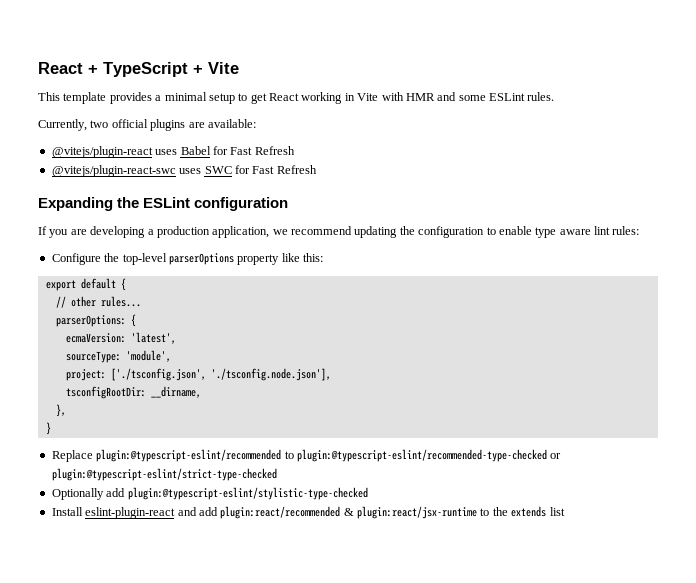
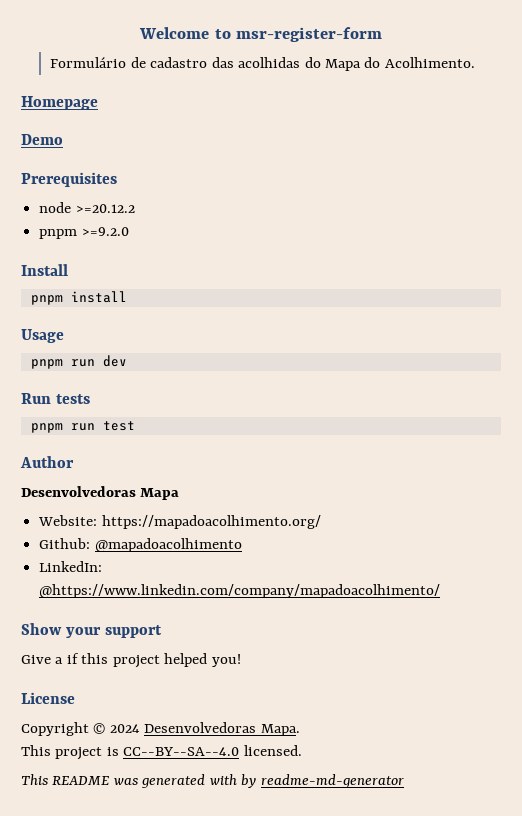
[38,62,239,77] [38,92,555,104] [38,119,256,131] [51,146,295,158] [51,165,317,177] [38,197,289,211] [38,226,640,238] [51,253,323,265] [45,278,126,291] [55,296,141,308] [55,314,136,327] [65,332,176,344] [65,350,171,363] [65,368,331,381] [65,386,201,399] [55,404,66,417] [45,422,51,435] [51,449,562,462] [51,468,277,481] [51,487,368,500] [51,506,565,519] React + TypeScript + Vite // This template provides a minimal setup to get React working in Vite with HMR and some ESLint rules. // Currently, two official plugins are available: // @vitejs/plugin-react uses Babel for Fast Refresh // @vitejs/plugin-react-swc uses SWC for Fast Refresh // Expanding the ESLint configuration // If you are developing a production application, we recommend updating the configuration to enable type aware lint rules: // Configure the top-level parserOptions property like this: // export default { // // other rules... // parserOptions: { // ecmaVersion: 'latest', // sourceType: 'module', // project: ['./tsconfig.json', './tsconfig.node.json'], // tsconfigRootDir: __dirname, // }, // } // Replace plugin:@typescript-eslint/recommended to plugin:@typescript-eslint/recommended-type-checked or plugin:@typescript-eslint/strict-type-checked // Optionally add plugin:@typescript-eslint/stylistic-type-checked // Install eslint-plugin-react and add plugin:react/recommended & plugin:react/jsx-runtime to the extends list -> [139,27,382,42] [50,57,475,71] [21,96,98,110] [21,134,63,145] [21,172,117,187] [39,202,135,213] [39,227,129,239] [21,264,68,276] [30,291,127,305] [21,329,64,343] [30,355,127,369] [21,393,90,404] [30,421,135,433] [20,456,74,468] [21,486,180,500] [38,515,321,529] [39,538,242,552] [39,561,103,572] [39,584,441,598] [21,623,162,638] [21,653,241,668] [21,692,75,704] [21,722,300,736] [21,745,302,760] [21,774,404,788] Welcome to msr-register-form // Formulário de cadastro das acolhidas do Mapa do Acolhimento. // Homepage // Demo // Prerequisites // node >=20.12.2 // pnpm >=9.2.0 // Install // pnpm install // Usage // pnpm run dev // Run tests // pnpm run test // Author // Desenvolvedoras Mapa // Website: https://mapadoacolhimento.org/ // Github: @mapadoacolhimento // LinkedIn: @https://www.linkedin.com/company/mapadoacolhimento/ // Show your support // Give a if this project helped you! // License // Copyright © 2024 Desenvolvedoras Mapa. // This project is CC--BY--SA--4.0 licensed. // This README was generated with by readme-md-generator

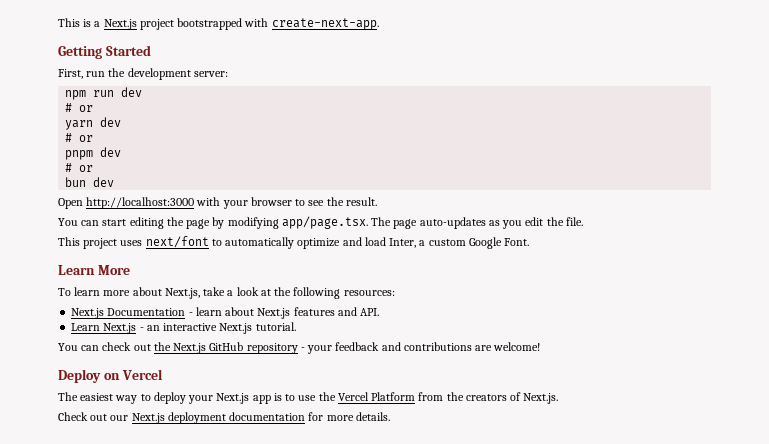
[139,27,382,42] [50,57,475,71] [21,96,98,110] [21,134,63,145] [21,172,117,187] [39,202,135,213] [39,227,129,239] [21,264,68,276] [30,291,127,305] [21,329,64,343] [30,355,127,369] [21,393,90,404] [30,421,135,433] [20,456,74,468] [21,486,180,500] [38,515,321,529] [39,538,242,552] [39,561,103,572] [39,584,441,598] [21,623,162,638] [21,653,241,668] [21,692,75,704] [21,722,300,736] [21,745,302,760] [21,774,404,788] Welcome to msr-register-form // Formulário de cadastro das acolhidas do Mapa do Acolhimento. // Homepage // Demo // Prerequisites // node >=20.12.2 // pnpm >=9.2.0 // Install // pnpm install // Usage // pnpm run dev // Run tests // pnpm run test // Author // Desenvolvedoras Mapa // Website: https://mapadoacolhimento.org/ // Github: @mapadoacolhimento // LinkedIn: @https://www.linkedin.com/company/mapadoacolhimento/ // Show your support // Give a if this project helped you! // License // Copyright © 2024 Desenvolvedoras Mapa. // This project is CC--BY--SA--4.0 licensed. // This README was generated with by readme-md-generator -> [58,18,379,30] [58,45,151,59] [58,68,228,80] [65,87,143,100] [65,103,94,112] [65,117,122,130] [65,133,94,142] [65,147,122,160] [65,163,94,172] [65,177,115,187] [58,197,377,209] [58,216,583,229] [58,236,530,249] [58,265,130,275] [58,287,395,299] [71,307,380,319] [71,322,296,334] [58,342,541,354] [58,369,163,383] [58,392,559,404] [58,412,390,424] This is a Next.js project bootstrapped with create-next-app. // Getting Started // First, run the development server: // npm run dev // # or // yarn dev // # or // pnpm dev // # or // bun dev // Open http://localhost:3000 with your browser to see the result. // You can start editing the page by modifying app/page.tsx. The page auto-updates as you edit the file. // This project uses next/font to automatically optimize and load Inter, a custom Google Font. // Learn More // To learn more about Next.js, take a look at the following resources: // Next.js Documentation - learn about Next.js features and API. // Learn Next.js - an interactive Next.js tutorial. // You can check out the Next.js GitHub repository - your feedback and contributions are welcome! // Deploy on Vercel // The easiest way to deploy your Next.js app is to use the Vercel Platform from the creators of Next.js. // Check out our Next.js deployment documentation for more details.

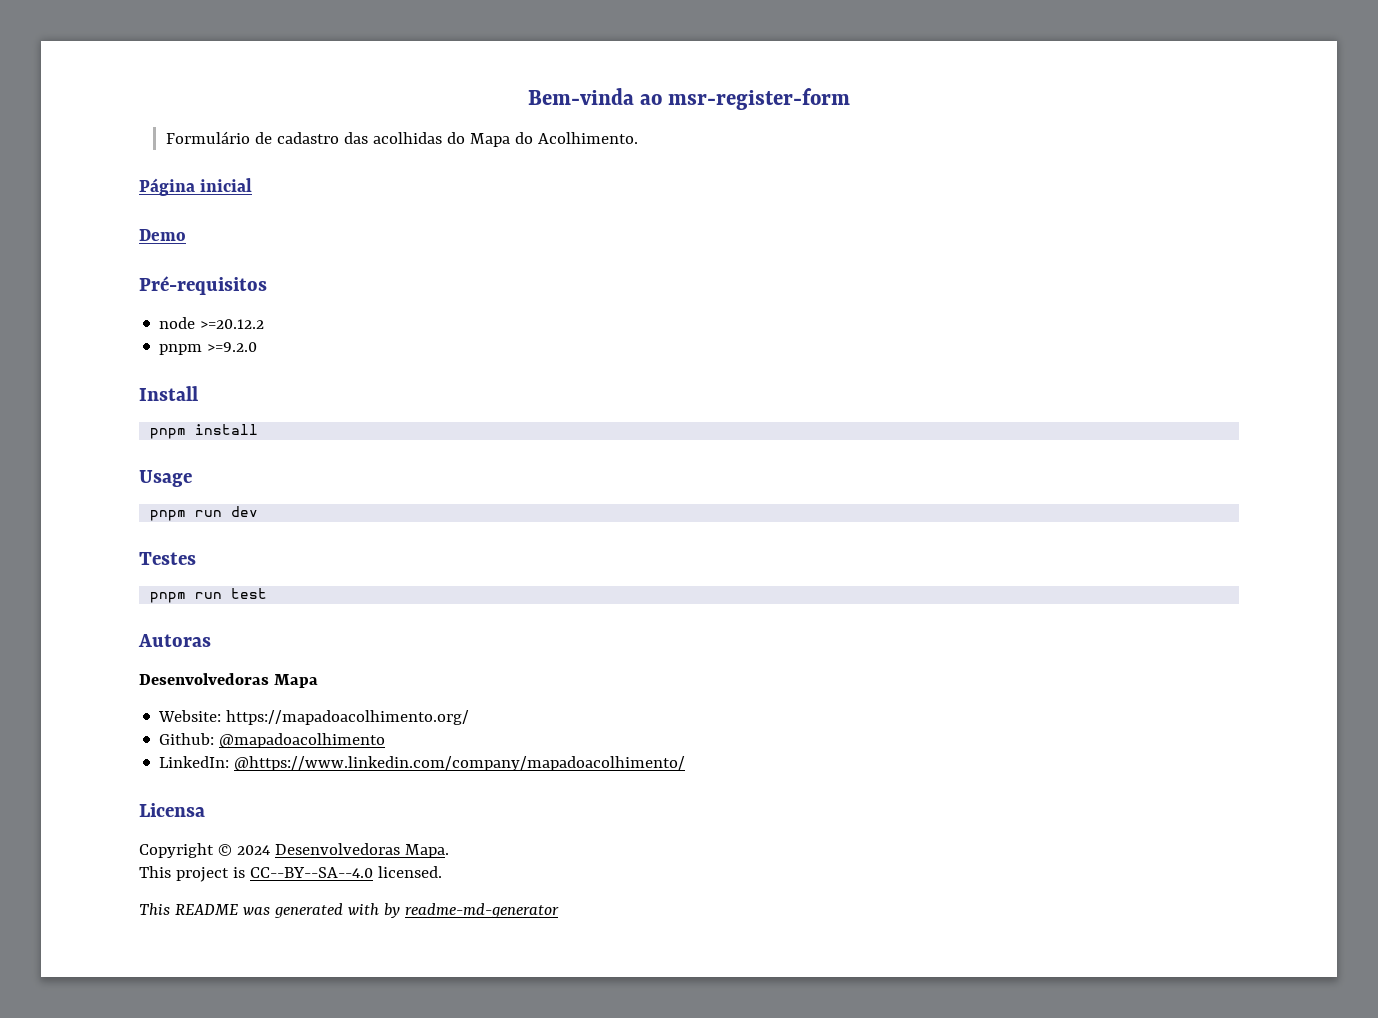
[58,18,379,30] [58,45,151,59] [58,68,228,80] [65,87,143,100] [65,103,94,112] [65,117,122,130] [65,133,94,142] [65,147,122,160] [65,163,94,172] [65,177,115,187] [58,197,377,209] [58,216,583,229] [58,236,530,249] [58,265,130,275] [58,287,395,299] [71,307,380,319] [71,322,296,334] [58,342,541,354] [58,369,163,383] [58,392,559,404] [58,412,390,424] This is a Next.js project bootstrapped with create-next-app. // Getting Started // First, run the development server: // npm run dev // # or // yarn dev // # or // pnpm dev // # or // bun dev // Open http://localhost:3000 with your browser to see the result. // You can start editing the page by modifying app/page.tsx. The page auto-updates as you edit the file. // This project uses next/font to automatically optimize and load Inter, a custom Google Font. // Learn More // To learn more about Next.js, take a look at the following resources: // Next.js Documentation - learn about Next.js features and API. // Learn Next.js - an interactive Next.js tutorial. // You can check out the Next.js GitHub repository - your feedback and contributions are welcome! // Deploy on Vercel // The easiest way to deploy your Next.js app is to use the Vercel Platform from the creators of Next.js. // Check out our Next.js deployment documentation for more details. -> [527,88,851,110] [165,131,638,147] [139,178,253,196] [139,229,186,241] [139,276,267,295] [159,317,265,329] [159,342,258,355] [139,386,198,401] [150,424,259,439] [139,470,192,487] [150,506,259,521] [139,552,196,565] [150,588,268,603] [138,634,211,647] [139,673,318,688] [158,710,470,725] [159,733,386,748] [159,756,686,771] [139,803,205,817] [139,843,449,858] [139,866,442,882] [139,903,559,918] Bem-vinda ao msr-register-form // Formulário de cadastro das acolhidas do Mapa do Acolhimento. // Página inicial // Demo // Pré-requisitos // node >=20.12.2 // pnpm >=9.2.0 // Install // pnpm install // Usage // pnpm run dev // Testes // pnpm run test // Autoras // Desenvolvedoras Mapa // Website: https://mapadoacolhimento.org/ // Github: @mapadoacolhimento // LinkedIn: @https://www.linkedin.com/company/mapadoacolhimento/ // Licensa // Copyright © 2024 Desenvolvedoras Mapa. // This project is CC--BY--SA--4.0 licensed. // This README was generated with by readme-md-generator

